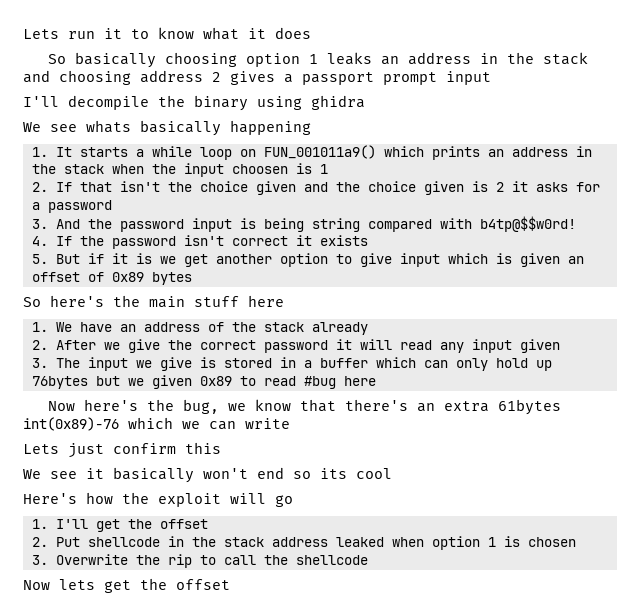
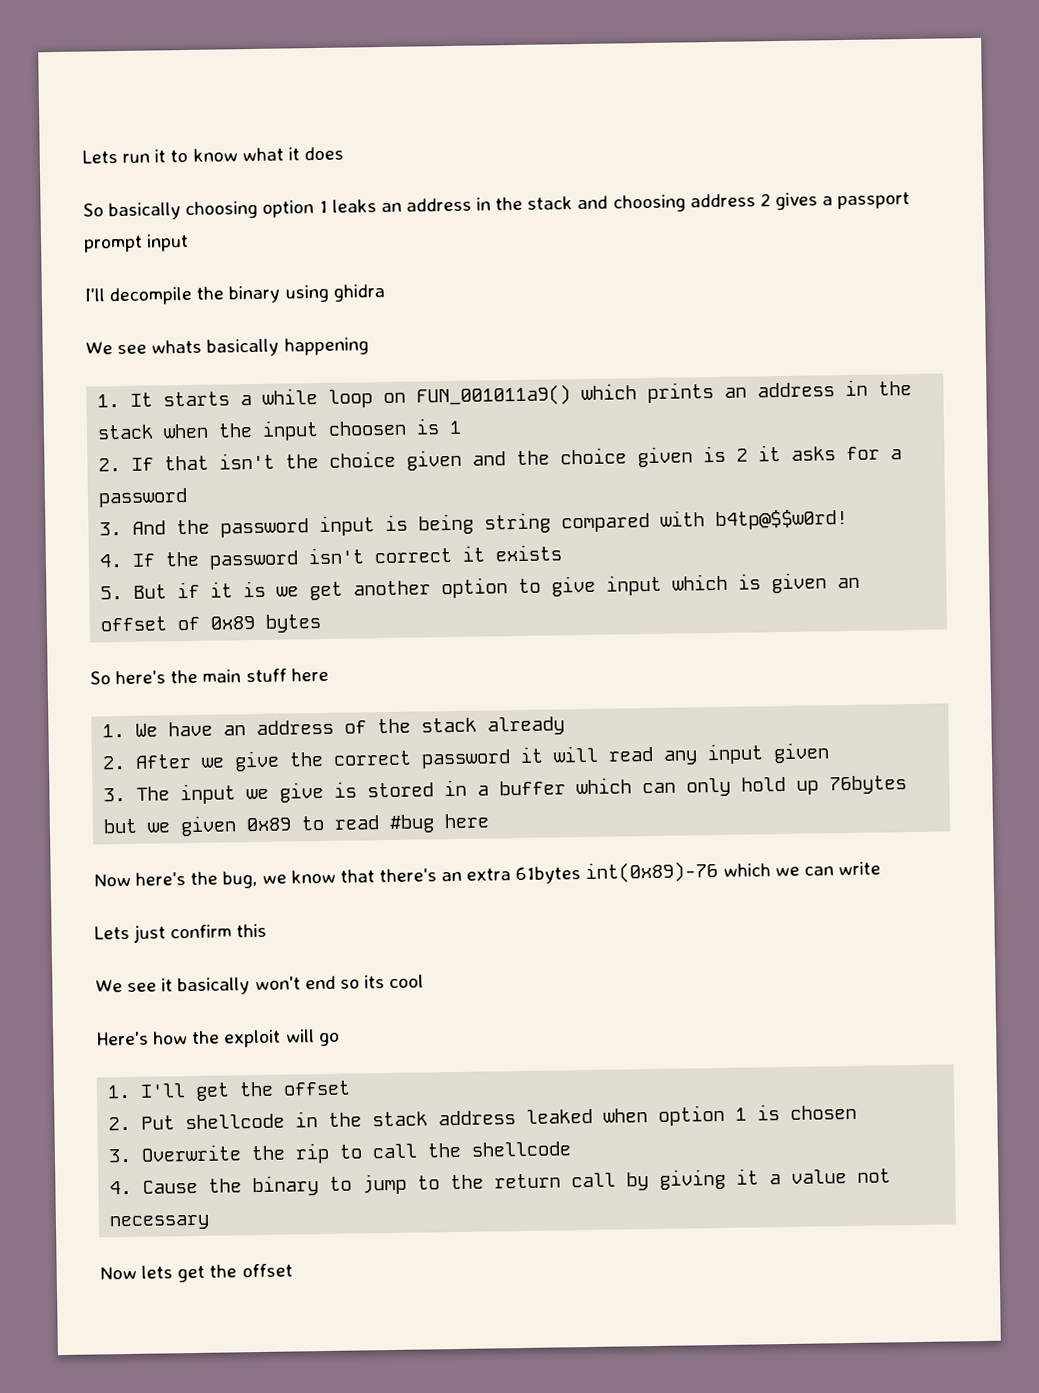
(368, 560) none -> [109,1168,892,1197] [109,1214,211,1231] // 4. Cause the binary to jump to the return call by giving it a value not necessary

